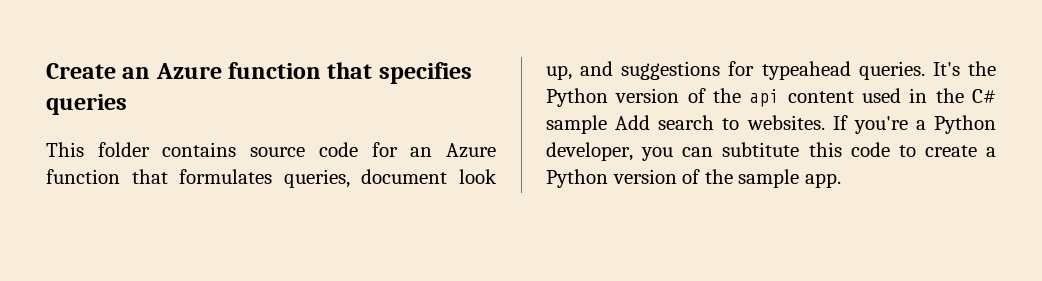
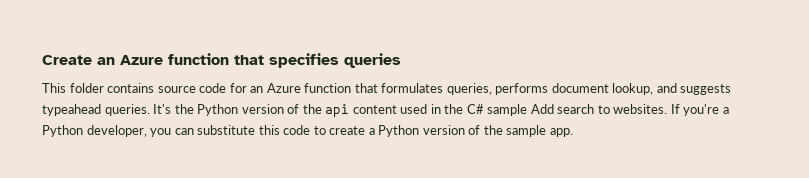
[361,169,498,184] [546,61,755,80] document look up, and suggestions for -> [495,83,732,95] performs document lookup, and suggests
[722,142,800,157] subtitute -> [197,125,256,135] substitute

